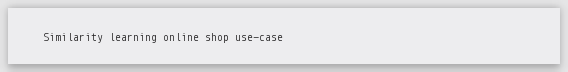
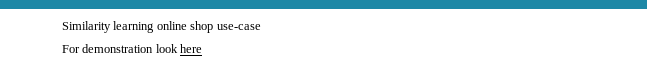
(283, 38) none -> [62,44,203,53] // For demonstration look here

